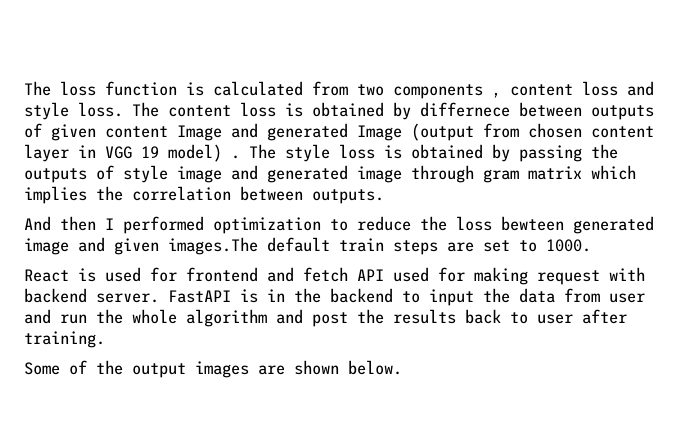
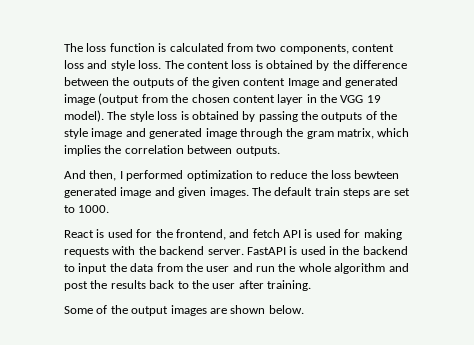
[393,84,501,99] components , -> [279,44,349,54] components,
[420,102,654,120] [24,123,42,138] differnece between outputs of -> [332,60,408,69] [64,77,209,88] the difference between the outputs of the
[357,125,402,141] Image -> [64,94,95,105] image
(519, 130) none -> [171,94,189,103] the
(96, 151) none -> [320,94,337,103] the
[168,144,240,162] model) . -> [64,110,104,122] model).
(114, 172) none -> [380,111,398,120] the
[483,166,582,183] gram matrix -> [286,128,374,139] the gram matrix,
[60,216,96,231] then -> [89,170,117,181] then,
[168,237,258,255] images.The -> [209,187,271,198] images. The
[186,267,258,282] frontend -> [155,229,226,240] the frontend,
(384, 275) none -> [304,229,313,238] is
[537,267,645,285] request with -> [64,246,156,257] requests with the
(258, 296) none -> [300,246,326,255] used
(600, 295) none -> [185,263,203,272] the
(528, 318) none -> [191,280,209,289] the

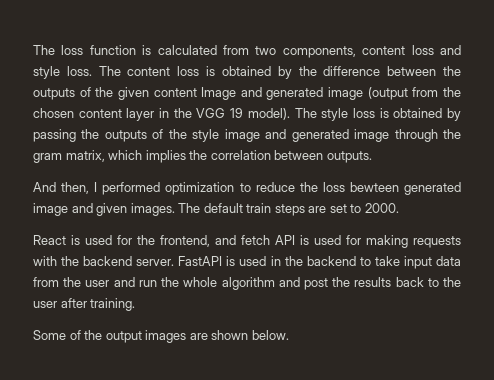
[78,205,110,213] 1000. -> [364,203,399,213] 2000.
[78,263,127,274] input the -> [374,256,432,269] take input

